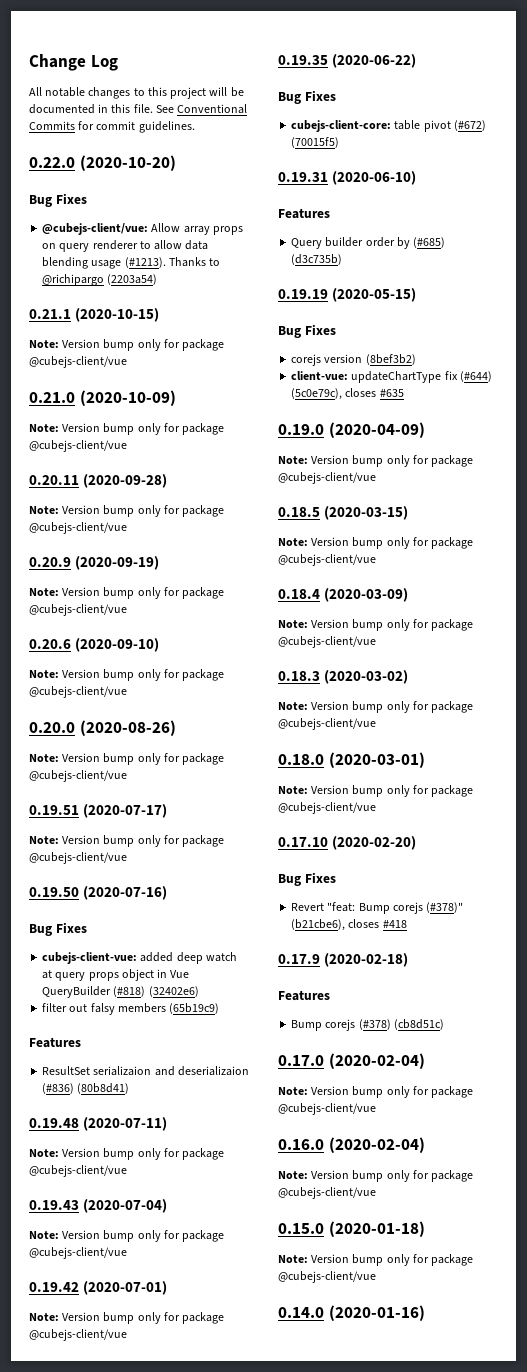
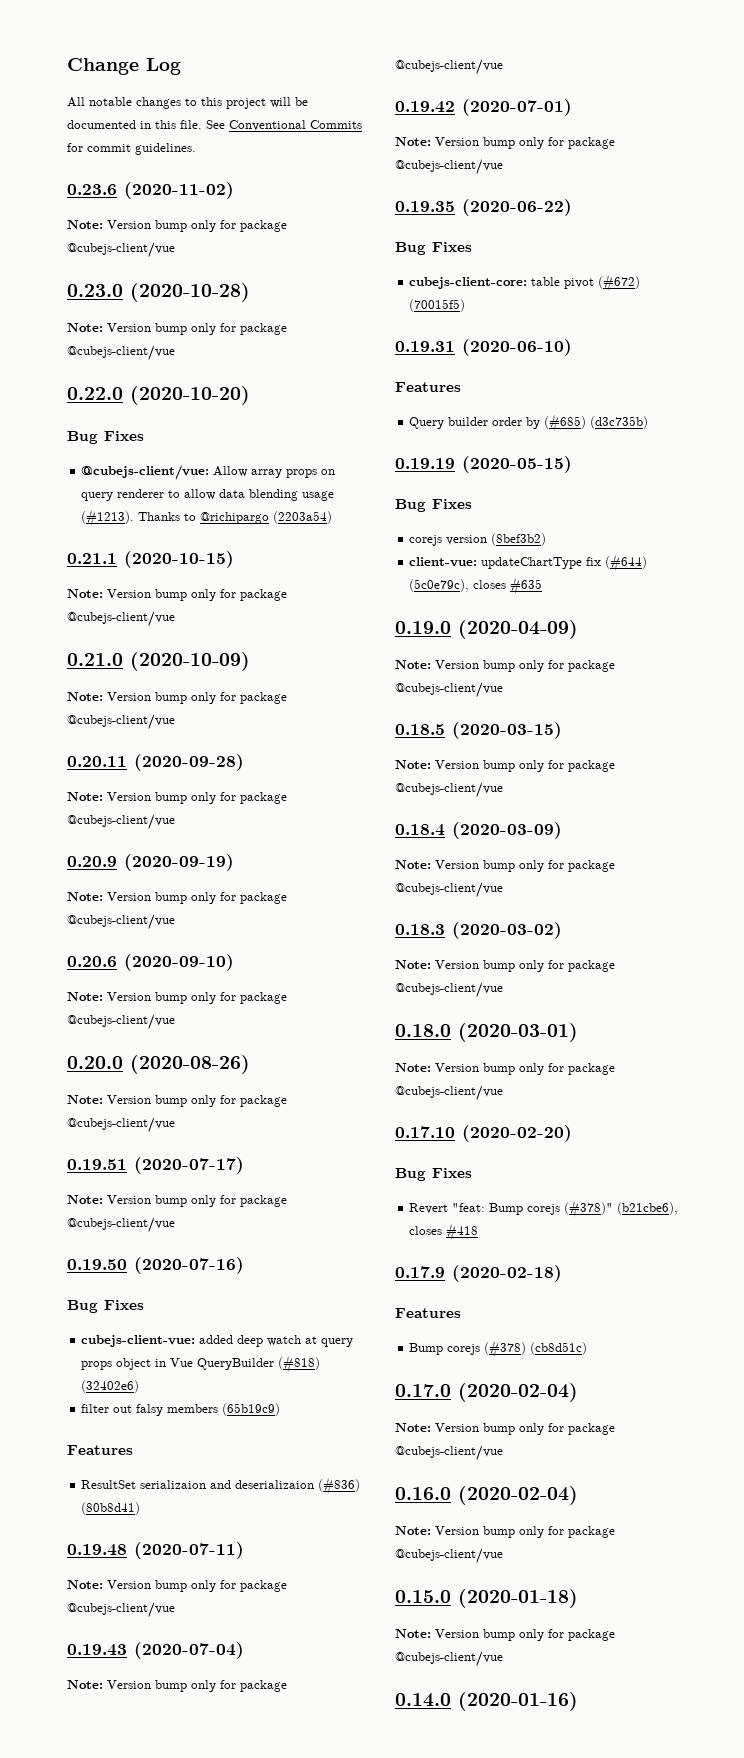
(195, 127) none -> [67,182,234,199] [67,220,287,232] [67,242,175,258] [67,283,250,302] [67,323,287,335] [67,345,175,361] // 0.23.6 (2020-11-02) // Note: Version bump only for package @cubejs-client/vue // 0.23.0 (2020-10-28) // Note: Version bump only for package @cubejs-client/vue

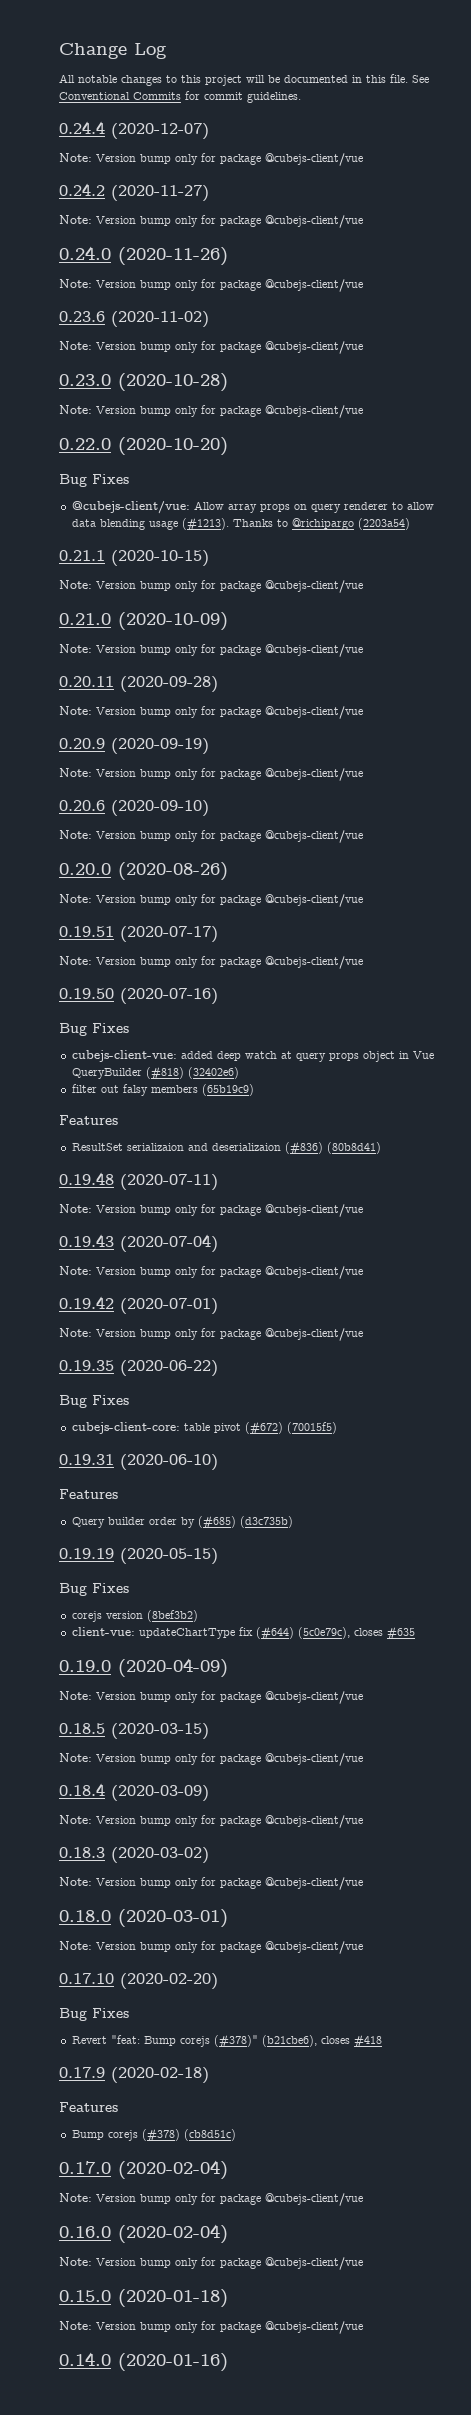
(196, 149) none -> [59,121,209,140] [59,153,363,166] [59,183,209,202] [59,215,363,228] [59,246,228,266] [59,279,363,292] // 0.24.4 (2020-12-07) // Note: Version bump only for package @cubejs-client/vue // 0.24.2 (2020-11-27) // Note: Version bump only for package @cubejs-client/vue // 0.24.0 (2020-11-26) // Note: Version bump only for package @cubejs-client/vue

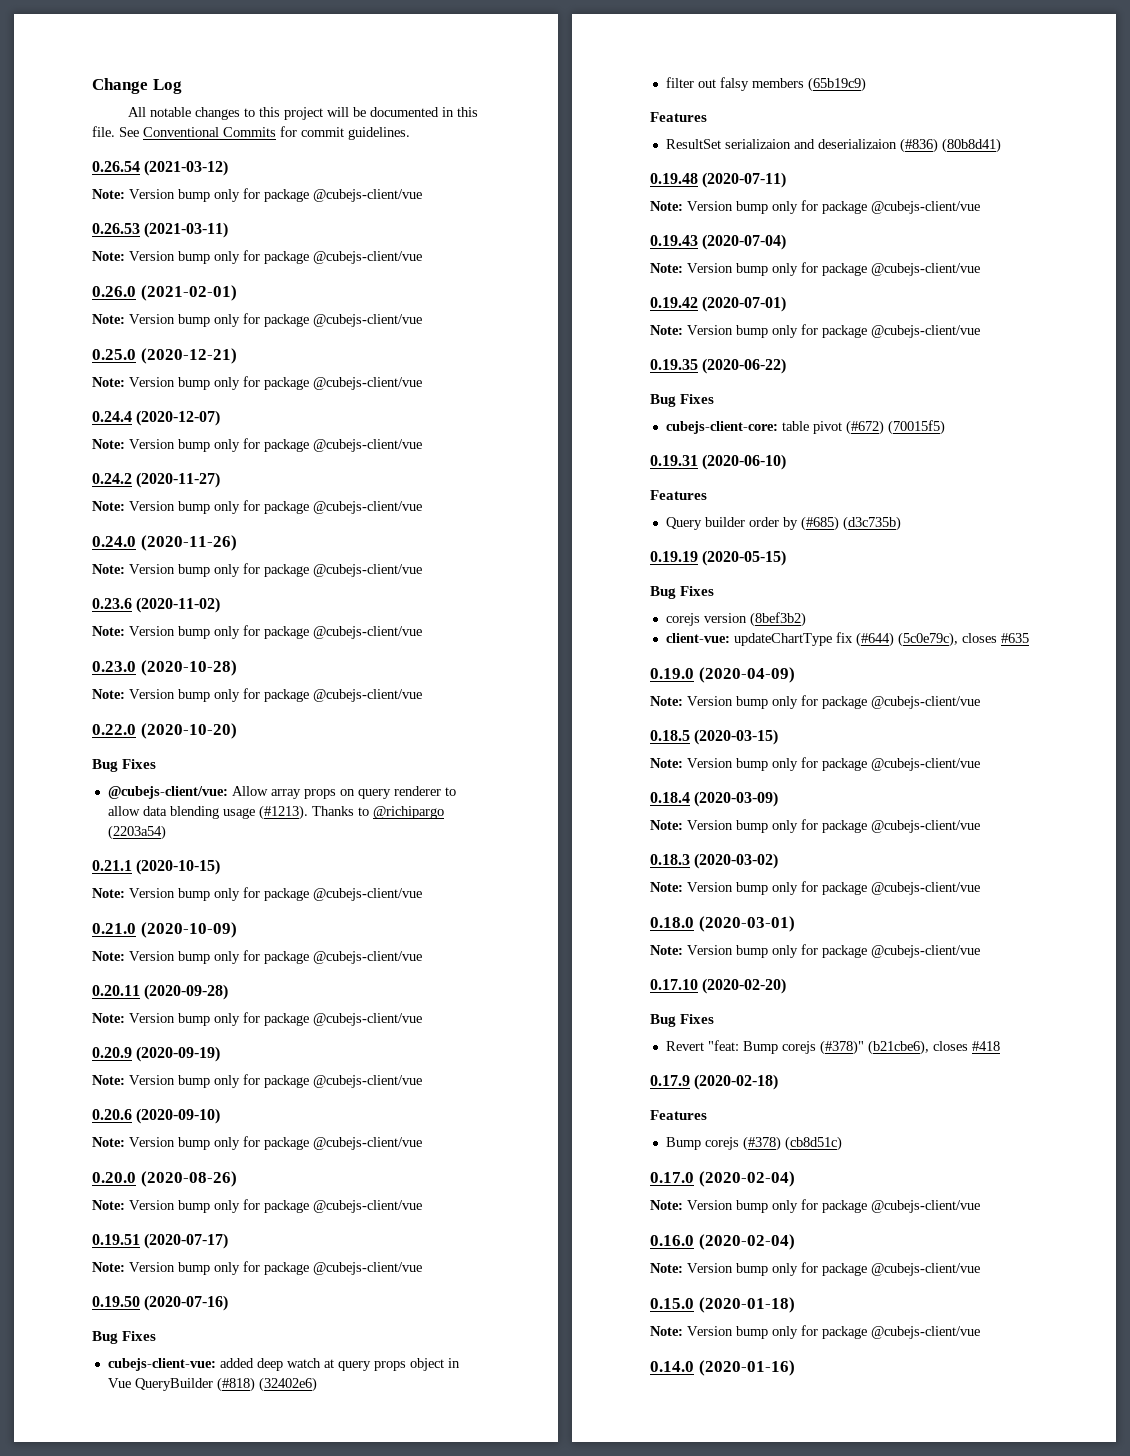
(301, 97) none -> [92,160,229,176] [92,188,422,202] [92,222,229,238] [92,250,422,264] [92,285,237,301] [92,313,422,327] [92,348,237,364] [92,376,422,390] // 0.26.54 (2021-03-12) // Note: Version bump only for package @cubejs-client/vue // 0.26.53 (2021-03-11) // Note: Version bump only for package @cubejs-client/vue // 0.26.0 (2021-02-01) // Note: Version bump only for package @cubejs-client/vue // 0.25.0 (2020-12-21) // Note: Version bump only for package @cubejs-client/vue

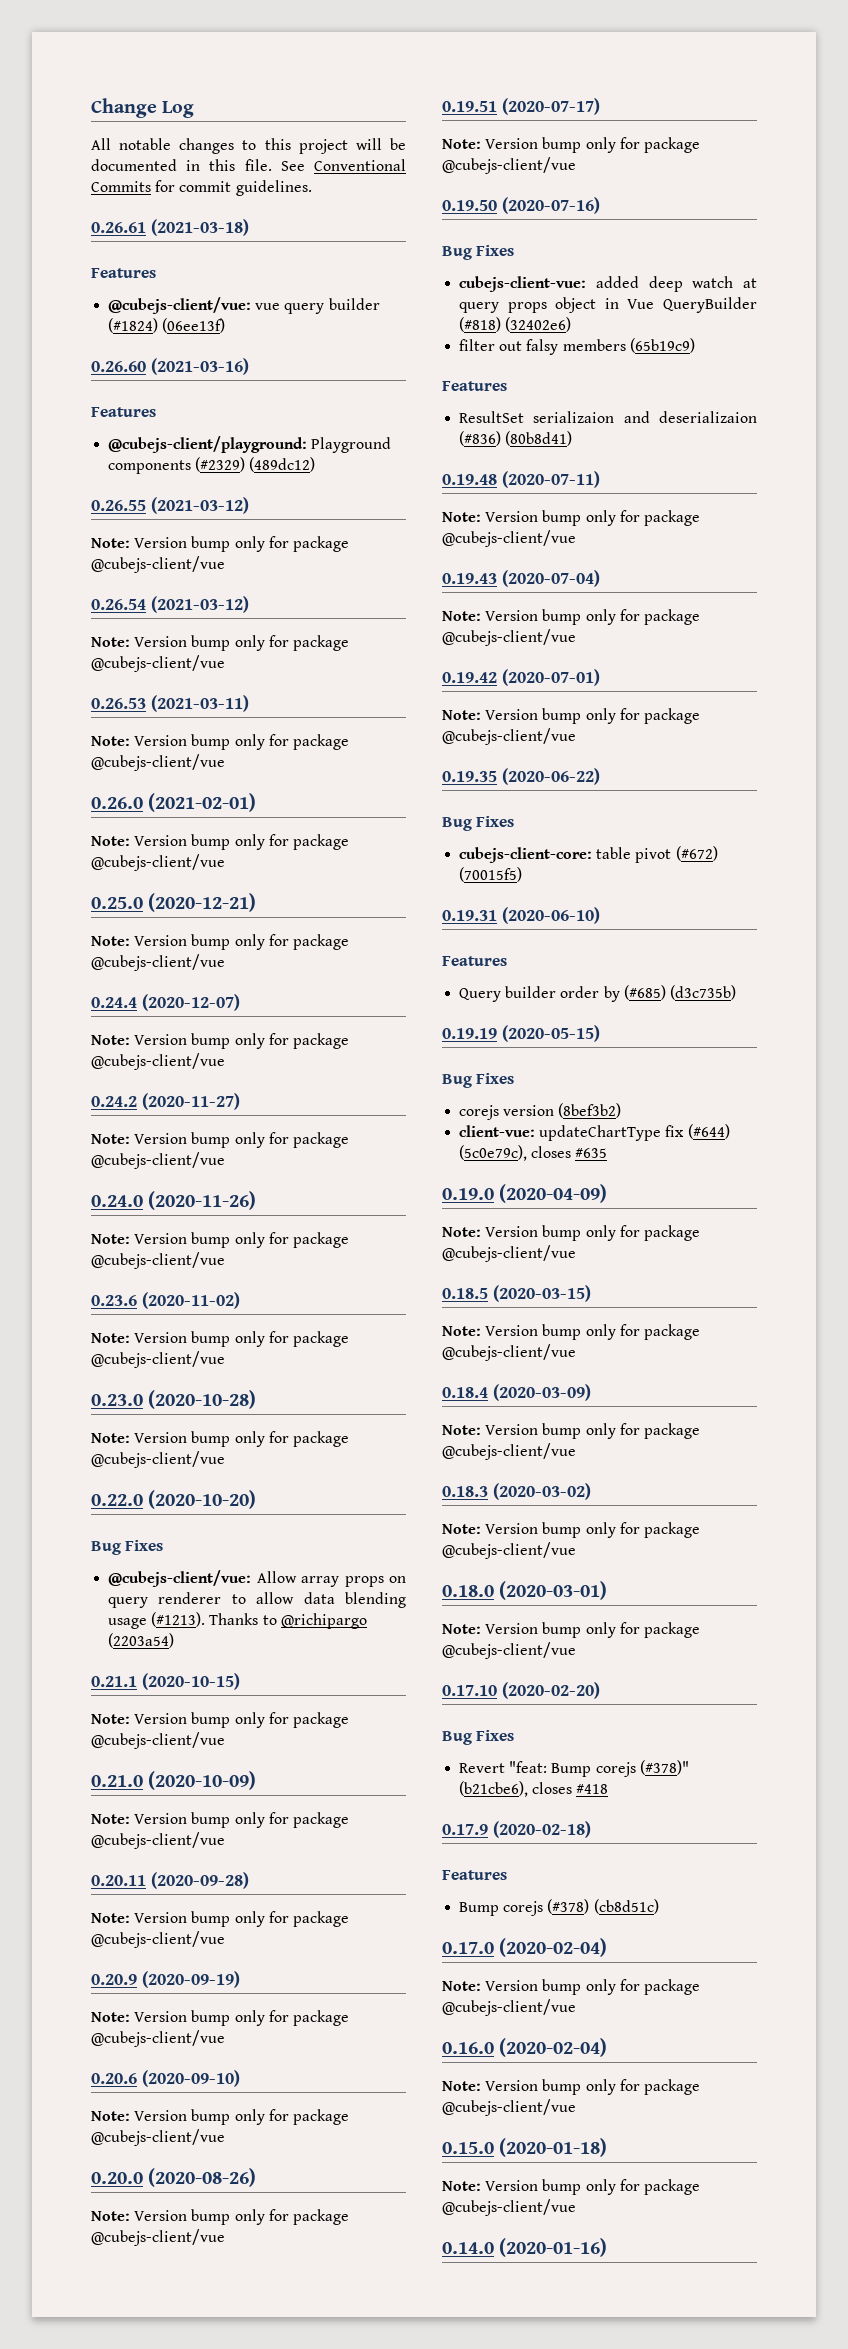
(410, 133) none -> [91,219,249,236] [91,268,156,278] [108,297,380,314] [108,318,226,333] [91,358,249,375] [91,407,156,417] [108,436,392,453] [108,457,316,474] [91,497,249,514] [91,536,349,552] [91,556,225,573] // 0.26.61 (2021-03-18) // Features // @cubejs-client/vue: vue query builder (#1824) (06ee13f) // 0.26.60 (2021-03-16) // Features // @cubejs-client/playground: Playground components (#2329) (489dc12) // 0.26.55 (2021-03-12) // Note: Version bump only for package @cubejs-client/vue

